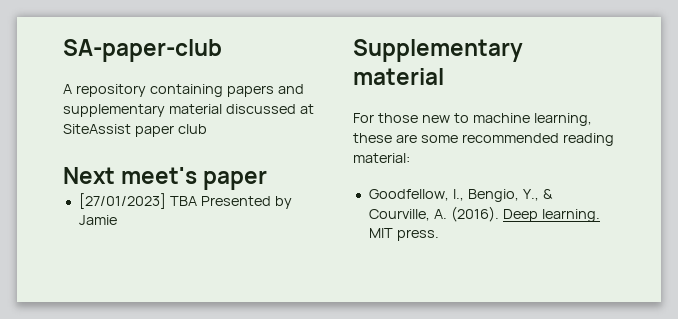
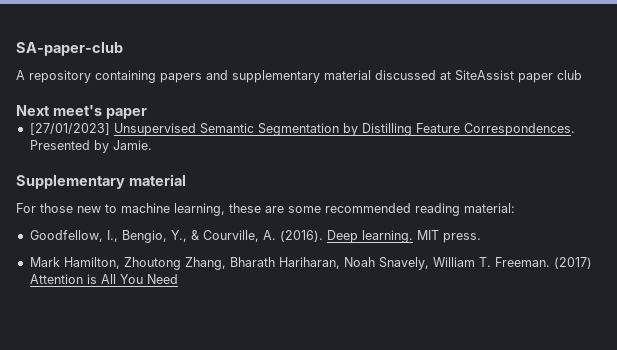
[169,196,197,206] TBA -> [113,123,575,136] Unsupervised Semantic Segmentation by Distilling Feature Correspondences.
[78,215,117,225] Jamie -> [112,140,152,150] Jamie.
(439, 235) none -> [29,257,592,270] [29,274,178,284] // Mark Hamilton, Zhoutong Zhang, Bharath Hariharan, Noah Snavely, William T. Freeman. (2017) Attention is All You Need

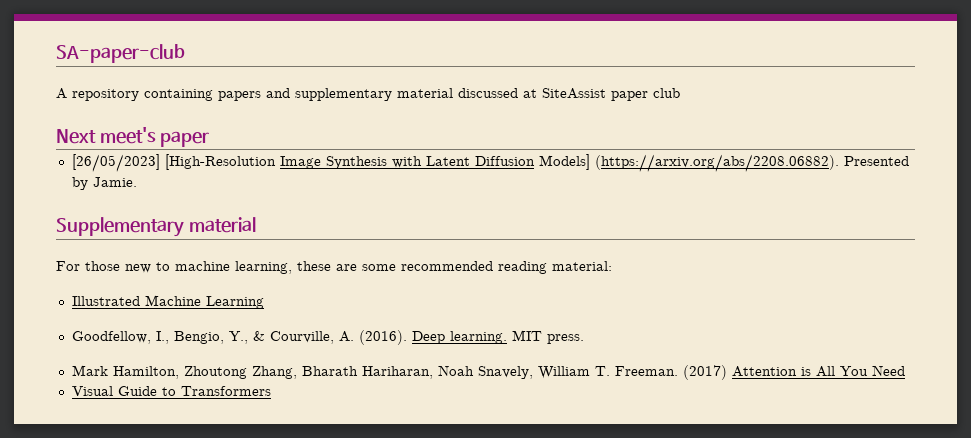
[29,123,575,136] [27/01/2023] Unsupervised Semantic Segmentation by Distilling Feature Correspondences. -> [71,154,839,172] [26/05/2023] [High-Resolution Image Synthesis with Latent Diffusion Models] (https://arxiv.org/abs/2208.06882).
(515, 208) none -> [71,295,264,309] // Illustrated Machine Learning
(178, 279) none -> [71,386,271,396] // Visual Guide to Transformers

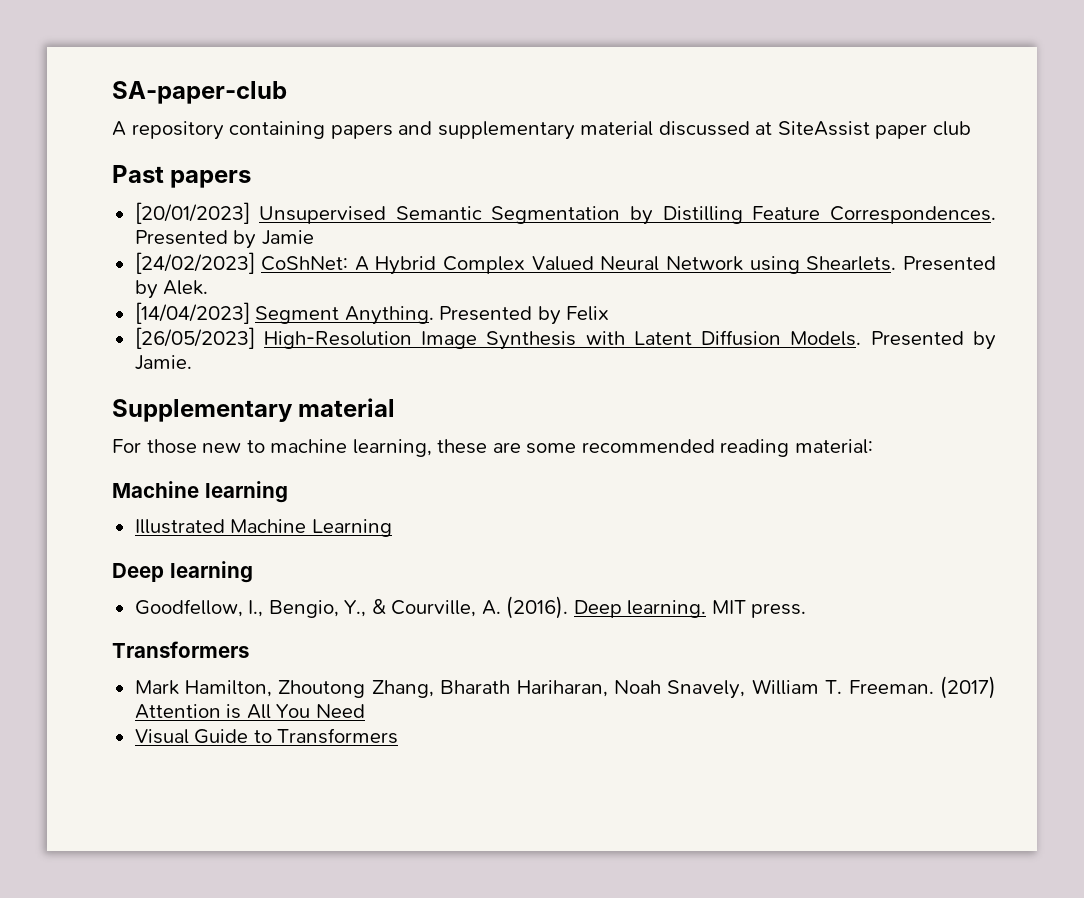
[56,127,210,147] Next meet's paper -> [112,165,252,188] [134,202,996,225] [134,230,314,249] [134,252,996,275] [134,280,209,299] [134,302,610,325] Past papers // [20/01/2023] Unsupervised Semantic Segmentation by Distilling Feature Correspondences. Presented by Jamie // [24/02/2023] CoShNet: A Hybrid Complex Valued Neural Network using Shearlets. Presented by Alek. // [14/04/2023] Segment Anything. Presented by Felix
[164,154,276,170] [High-Resolution -> [263,331,412,349] High-Resolution
[538,154,839,172] Models] (https://arxiv.org/abs/2208.06882). -> [790,331,862,346] Models.
(612, 266) none -> [112,481,288,503] // Machine learning
(264, 302) none -> [112,561,253,583] // Deep learning
(584, 339) none -> [112,641,249,658] // Transformers

